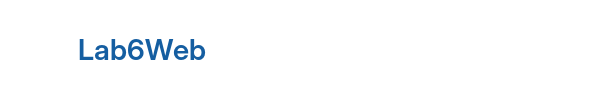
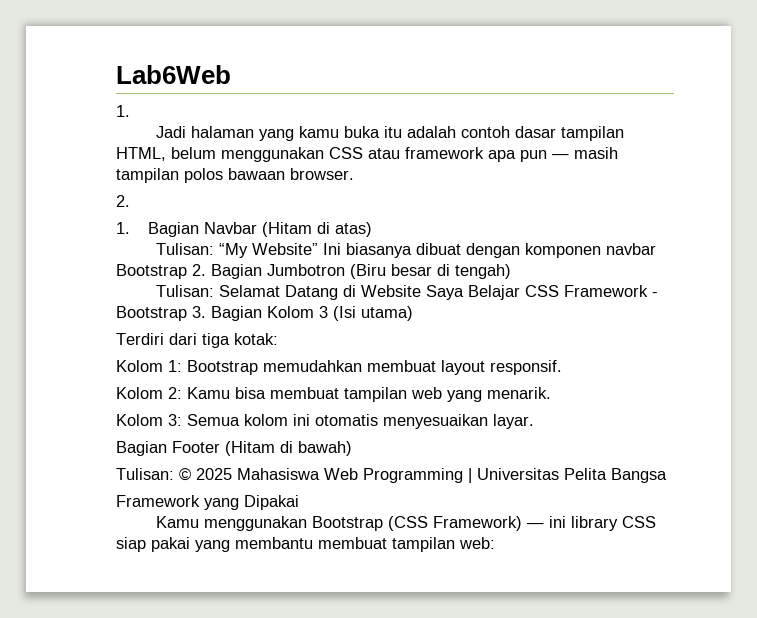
(206, 49) none -> [116,105,130,117] [156,126,625,141] [116,147,618,162] [116,168,354,183] [116,195,130,207] [116,222,372,237] [156,243,657,258] [116,264,511,279] [156,285,659,300] [116,306,413,321] [116,333,278,348] [116,360,562,375] [116,387,551,402] [116,414,534,429] [116,441,352,456] [116,468,667,483] [116,495,299,510] [156,516,657,531] [116,537,495,552] // 1. // Jadi halaman yang kamu buka itu adalah contoh dasar tampilan HTML, belum menggunakan CSS atau framework apa pun — masih tampilan polos bawaan browser. // 2. // 1. Bagian Navbar (Hitam di atas) // Tulisan: “My Website” Ini biasanya dibuat dengan komponen navbar Bootstrap 2. Bagian Jumbotron (Biru besar di tengah) // Tulisan: Selamat Datang di Website Saya Belajar CSS Framework - Bootstrap 3. Bagian Kolom 3 (Isi utama) // Terdiri dari tiga kotak: // Kolom 1: Bootstrap memudahkan membuat layout responsif. // Kolom 2: Kamu bisa membuat tampilan web yang menarik. // Kolom 3: Semua kolom ini otomatis menyesuaikan layar. // Bagian Footer (Hitam di bawah) // Tulisan: © 2025 Mahasiswa Web Programming | Universitas Pelita Bangsa // Framework yang Dipakai // Kamu menggunakan Bootstrap (CSS Framework) — ini library CSS siap pakai yang membantu membuat tampilan web:

